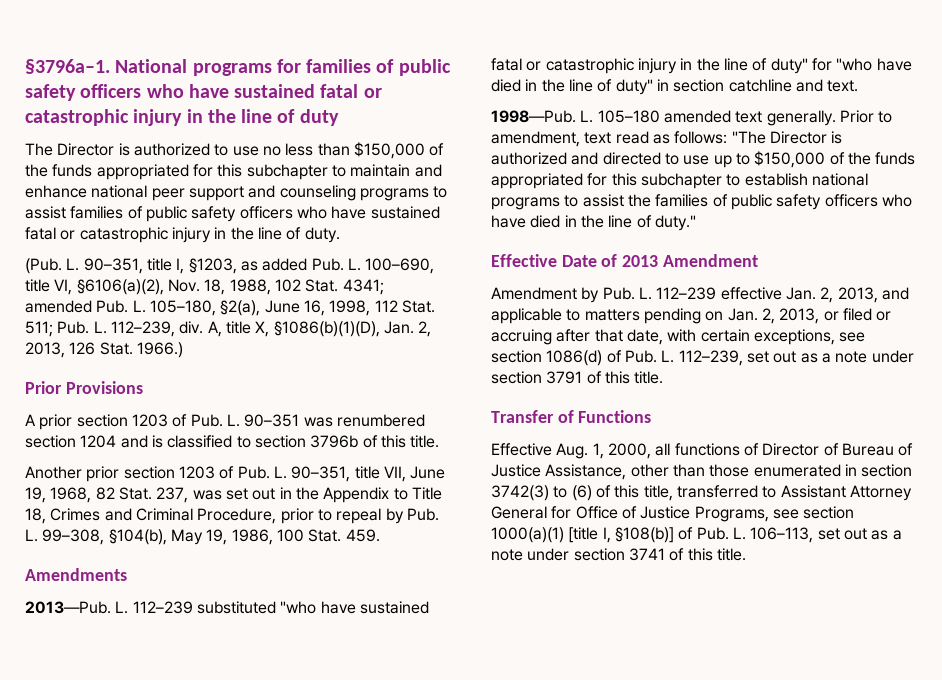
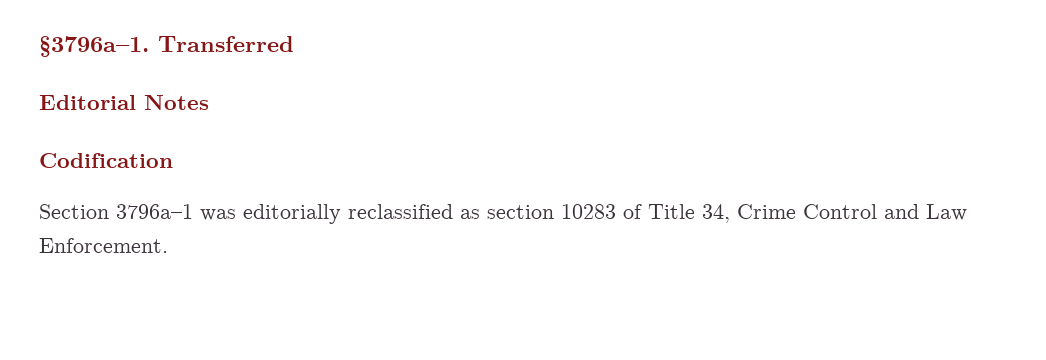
[115,59,451,76] [25,84,382,101] [25,109,339,126] [25,142,445,159] [25,164,442,180] [25,185,448,201] [25,206,440,222] [25,227,340,243] [25,258,435,274] [25,279,384,295] [25,300,435,316] [25,321,432,337] [25,342,183,358] [25,381,143,394] [25,414,425,430] [25,435,440,448] [25,466,446,482] [25,487,442,503] [25,508,439,524] [25,529,380,545] [25,568,127,581] [25,601,429,614] [491,58,912,74] [491,79,859,95] [491,110,893,126] [491,131,843,147] [491,151,916,168] [491,173,868,189] [491,194,912,210] [491,215,696,231] [491,254,758,267] [491,287,909,303] [491,308,892,324] [491,329,866,345] [491,350,914,366] [491,371,664,384] [491,410,652,423] [491,443,914,459] [491,464,913,480] [491,485,912,501] [491,506,855,522] [491,527,902,543] [491,548,746,561] National programs for families of public safety officers who have sustained fatal or catastrophic injury in the line of duty // The Director is authorized to use no less than $150,000 of the funds appropriated for this subchapter to maintain and enhance national peer support and counseling programs to assist families of public safety officers who have sustained fatal or catastrophic injury in the line of duty. // (Pub. L. 90–351, title I, §1203, as added Pub. L. 100–690, title VI, §6106(a)(2), Nov. 18, 1988, 102 Stat. 4341; amended Pub. L. 105–180, §2(a), June 16, 1998, 112 Stat. 511; Pub. L. 112–239, div. A, title X, §1086(b)(1)(D), Jan. 2, 2013, 126 Stat. 1966.) // Prior Provisions // A prior section 1203 of Pub. L. 90–351 was renumbered section 1204 and is classified to section 3796b of this title. // Another prior section 1203 of Pub. L. 90–351, title VII, June 19, 1968, 82 Stat. 237, was set out in the Appendix to Title 18, Crimes and Criminal Procedure, prior to repeal by Pub. L. 99–308, §104(b), May 19, 1986, 100 Stat. 459. // Amendments // 2013—Pub. L. 112–239 substituted "who have sustained fatal or catastrophic injury in the line of duty" for "who have died in the line of duty" in section catchline and text. // 1998—Pub. L. 105–180 amended text generally. Prior to amendment, text read as follows: "The Director is authorized and directed to use up to $150,000 of the funds appropriated for this subchapter to establish national programs to assist the families of public safety officers who have died in the line of duty." // Effective Date of 2013 Amendment // Amendment by Pub. L. 112–239 effective Jan. 2, 2013, and applicable to matters pending on Jan. 2, 2013, or filed or accruing after that date, with certain exceptions, see section 1086(d) of Pub. L. 112–239, set out as a note under section 3791 of this title. // Transfer of Functions // Effective Aug. 1, 2000, all functions of Director of Bureau of Justice Assistance, other than those enumerated in section 3742(3) to (6) of this title, transferred to Assistant Attorney General for Office of Justice Programs, see section 1000(a)(1) [title I, §108(b)] of Pub. L. 106–113, set out as a note under section 3741 of this title. -> [158,36,294,52] [39,95,209,110] [39,153,173,168] [39,204,967,224] [39,238,168,253] Transferred // Editorial Notes // Codification // Section 3796a–1 was editorially reclassified as section 10283 of Title 34, Crime Control and Law Enforcement.

